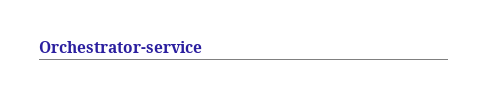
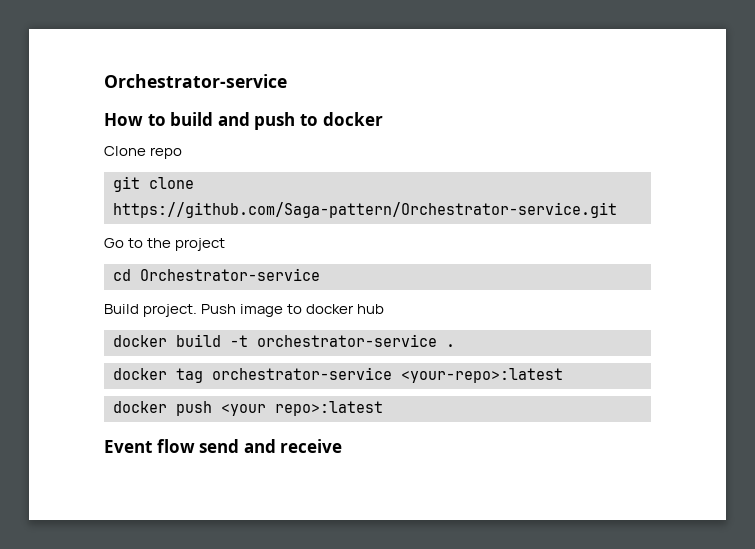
[39,41,202,53] Orchestrator-service -> [104,74,287,88] [104,112,383,130] [104,146,183,159] [113,176,194,192] [113,202,617,218] [104,238,226,251] [113,268,320,281] [104,304,385,317] [113,334,455,347] [113,367,563,383] [113,401,383,416] [104,439,343,453] Orchestrator-service // How to build and push to docker // Clone repo // git clone https://github.com/Saga-pattern/Orchestrator-service.git // Go to the project // cd Orchestrator-service // Build project. Push image to docker hub // docker build -t orchestrator-service . // docker tag orchestrator-service <your-repo>:latest // docker push <your repo>:latest // Event flow send and receive

